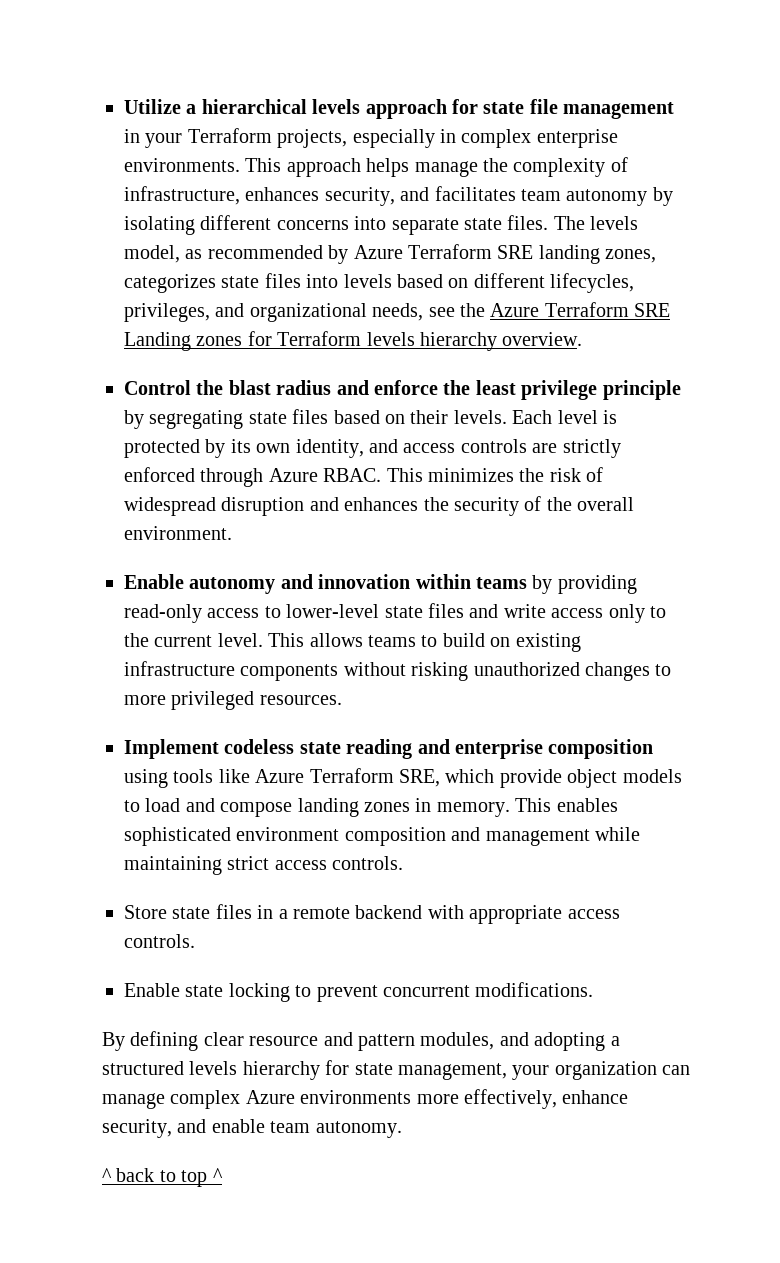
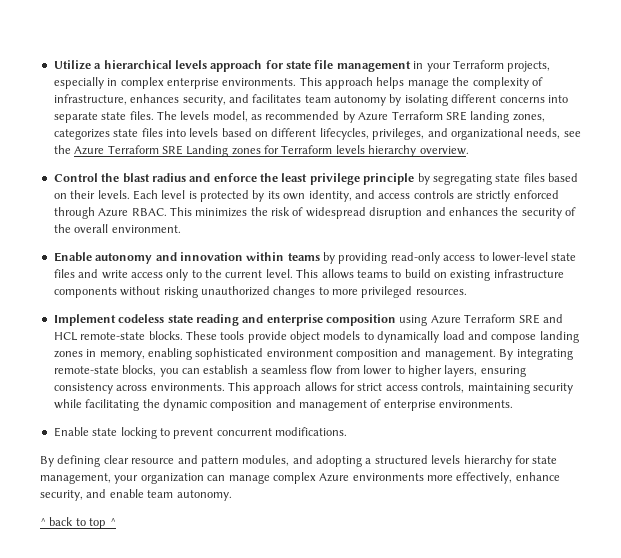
[173,768,495,787] tools like Azure Terraform SRE, which -> [430,314,563,324] [53,331,245,341] Azure Terraform SRE and HCL remote-state blocks. These tools
(140, 806) none -> [377,331,440,343] dynamically
[436,798,618,817] memory. This enables -> [99,348,192,360] memory, enabling
[485,827,640,846] [124,856,404,875] [124,904,620,924] [124,934,195,948] management while maintaining strict access controls. // Store state files in a remote backend with appropriate access controls. -> [424,349,573,360] [53,365,526,377] [53,382,573,394] [53,399,514,411] management. By integrating remote-state blocks, you can establish a seamless flow from lower to higher layers, ensuring consistency across environments. This approach allows for strict access controls, maintaining security while facilitating the dynamic composition and management of enterprise environments.

